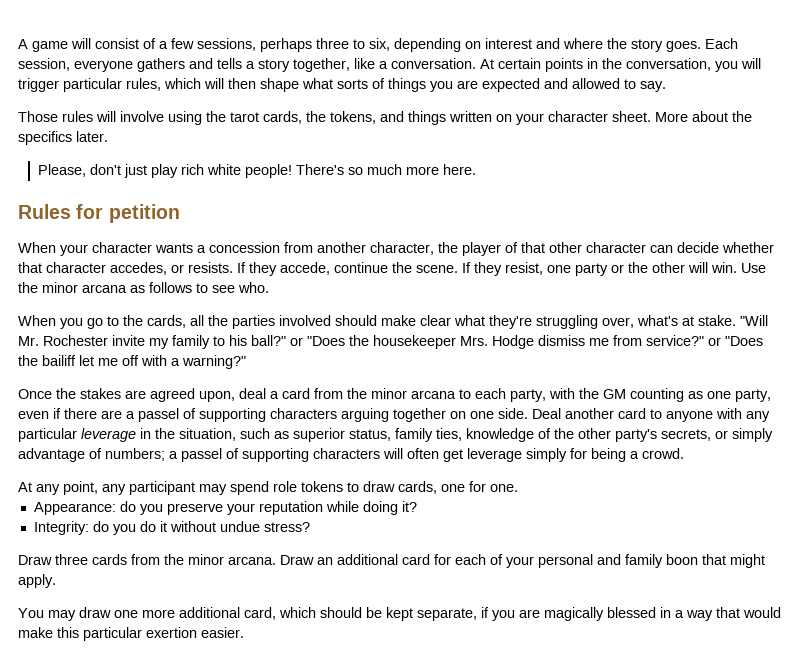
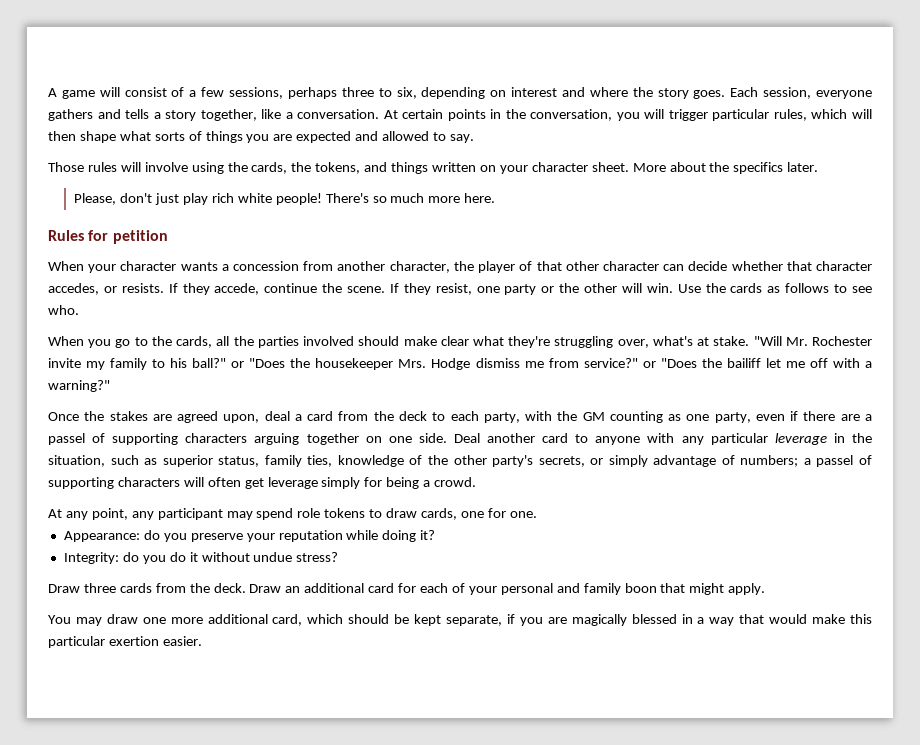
[230,112,259,122] tarot -> (248, 167) none
[42,282,127,293] minor arcana -> [730,283,763,293] cards
[371,388,456,399] minor arcana -> [398,411,427,421] deck
[188,554,276,565] minor arcana. -> [213,583,246,593] deck.

